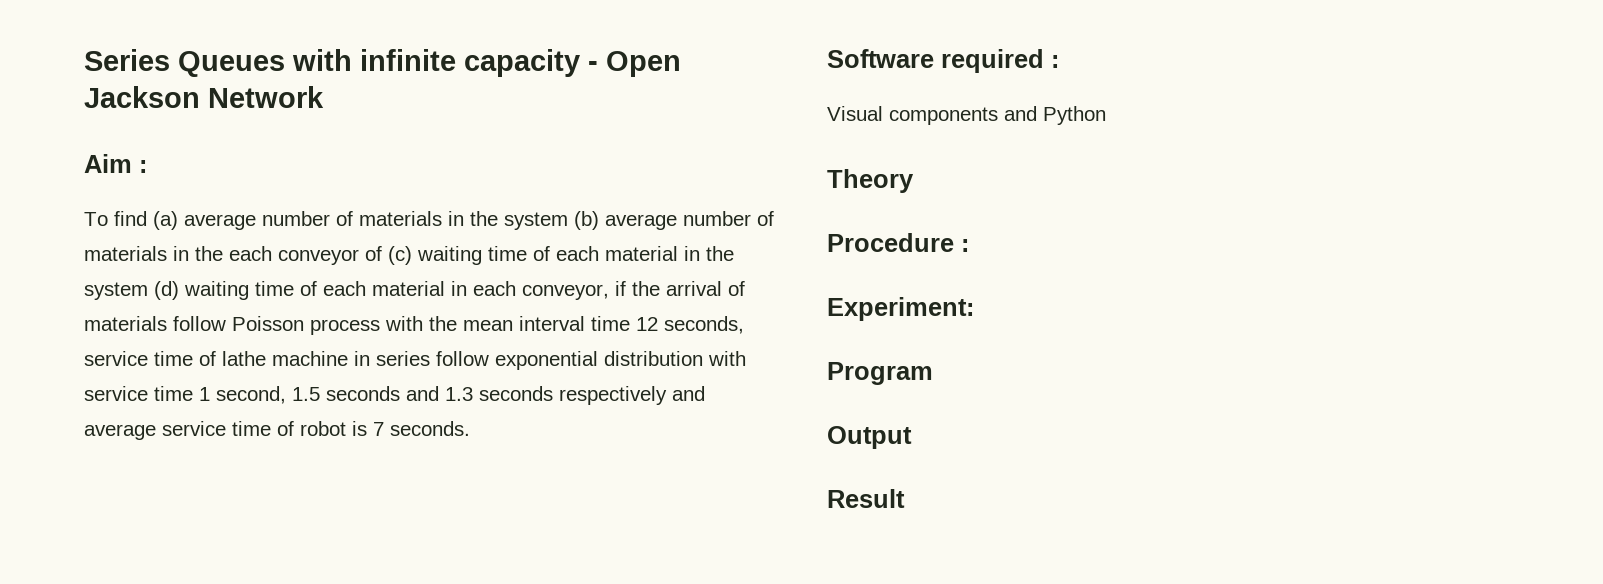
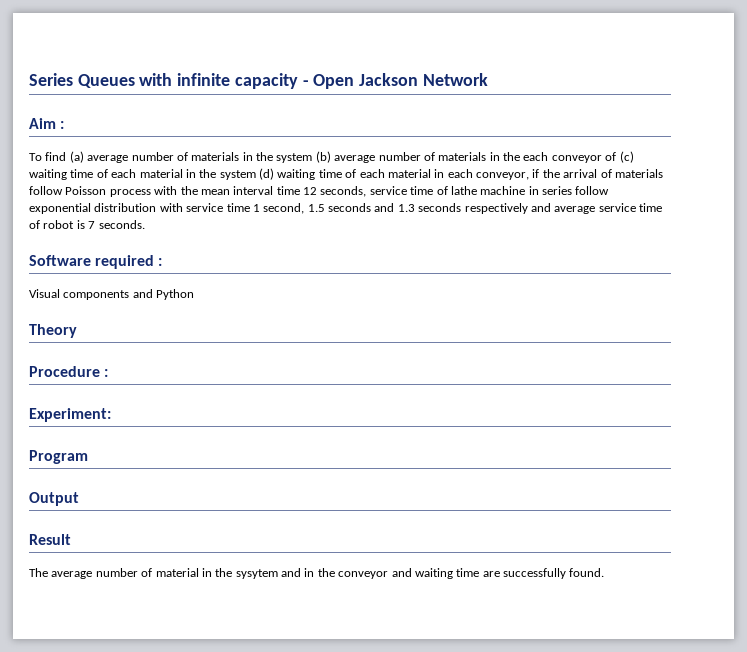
(905, 498) none -> [29,568,605,579] // The average number of material in the sysytem and in the conveyor and waiting time are successfully found.

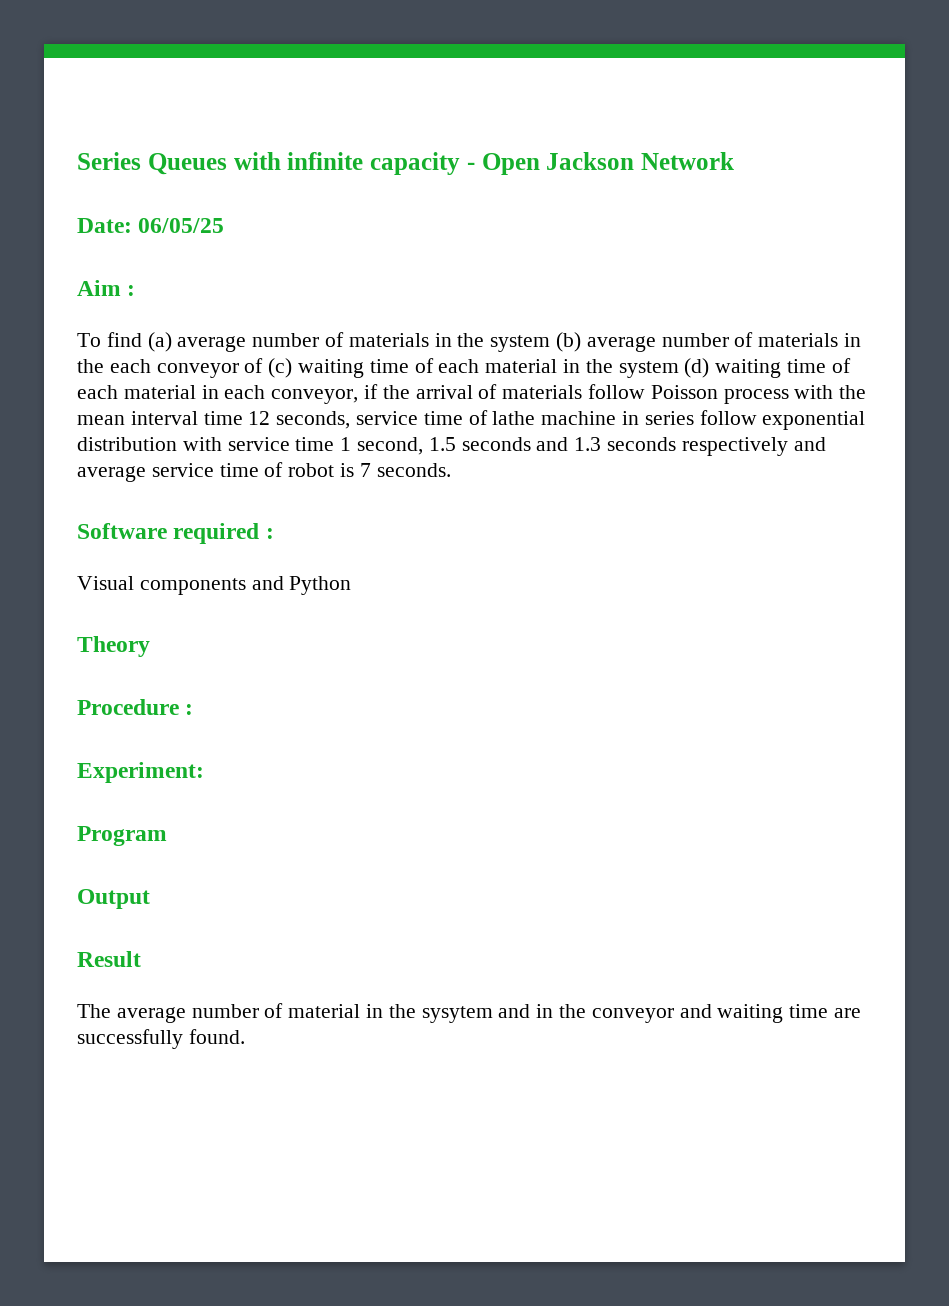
(488, 79) none -> [77,218,225,233] // Date: 06/05/25

